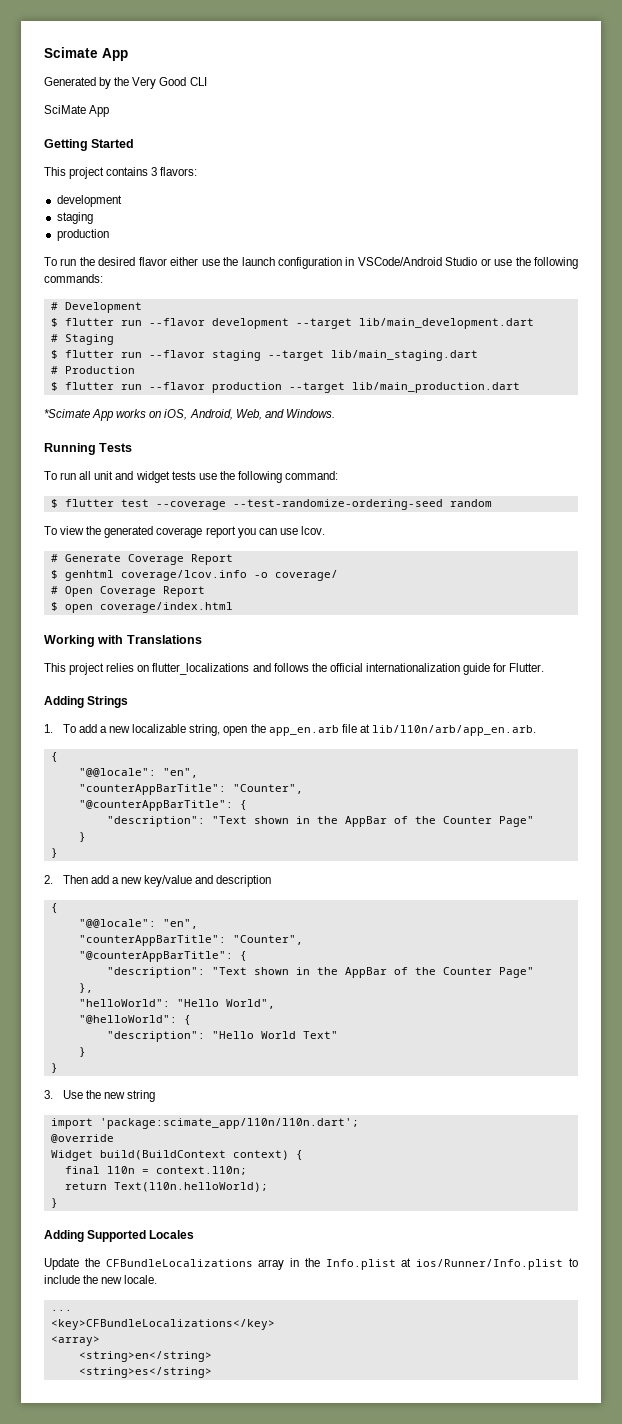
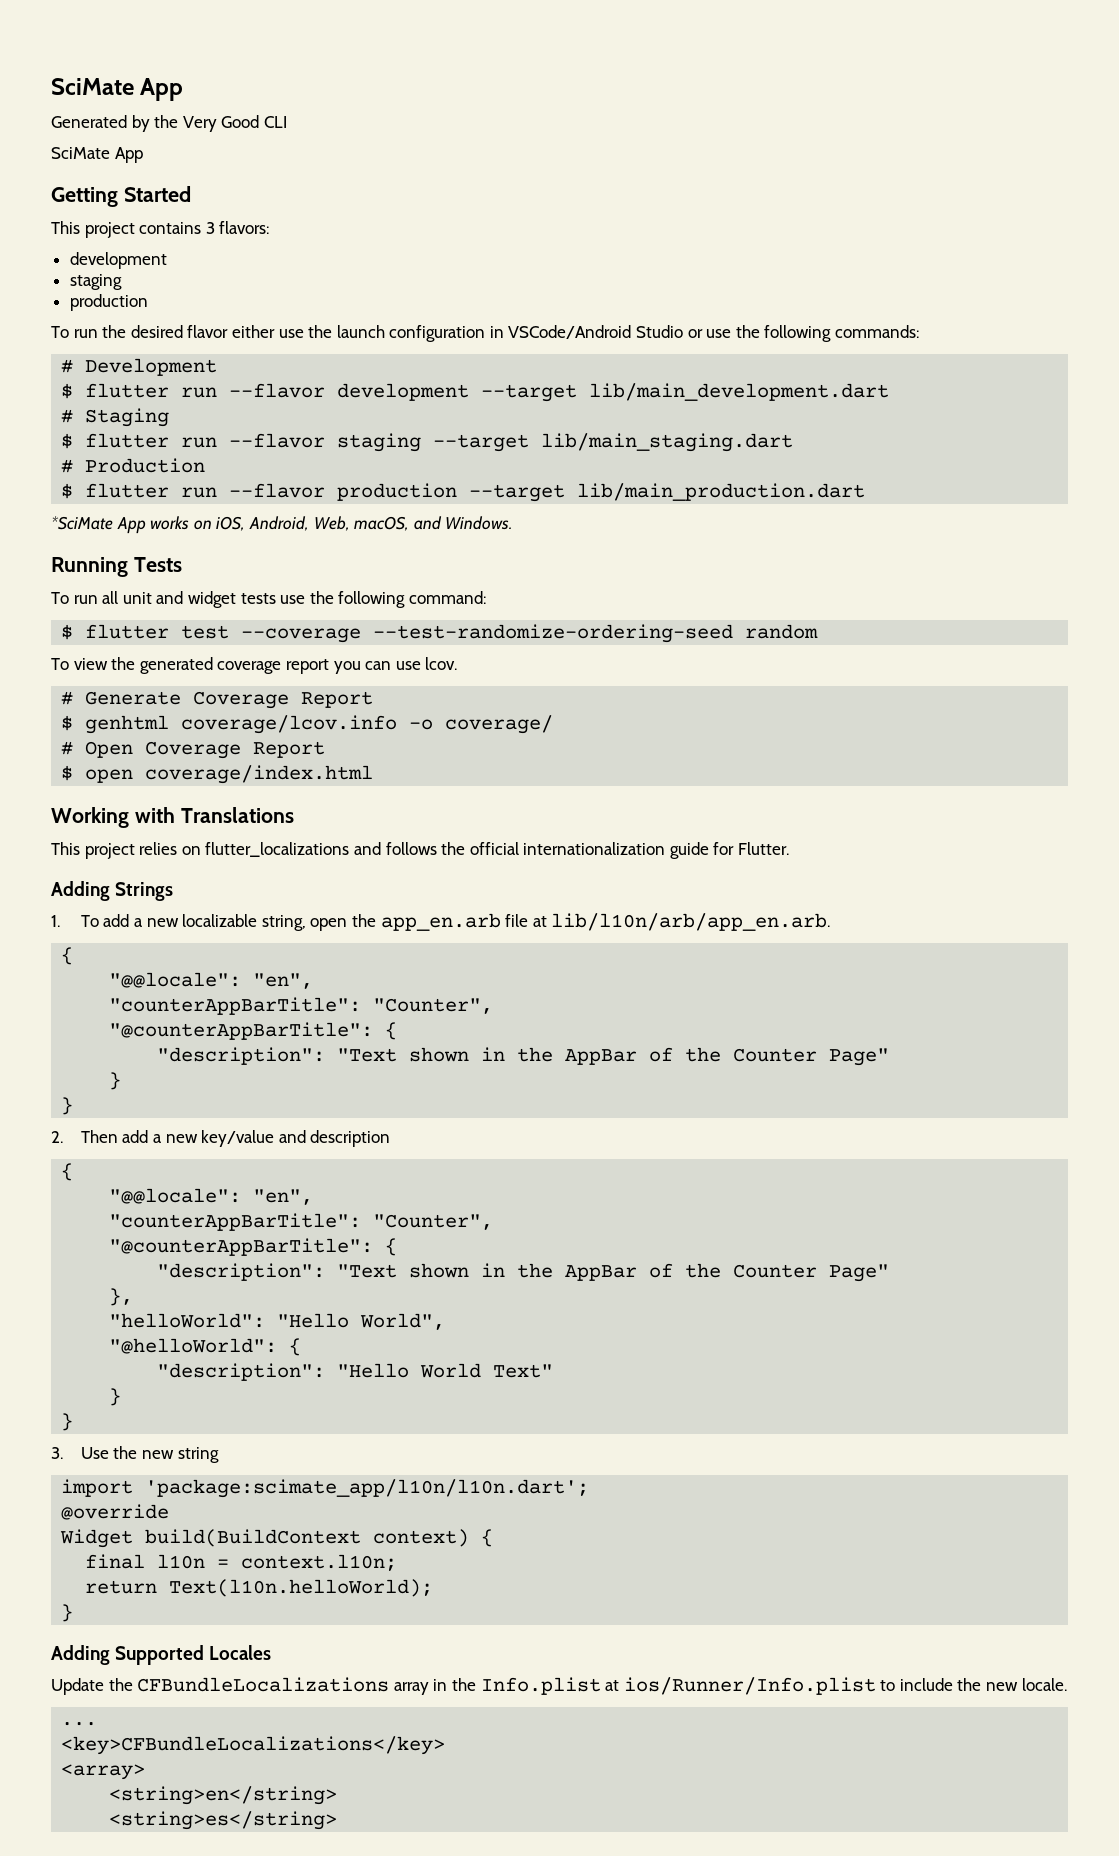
[44,47,98,58] Scimate -> [51,78,134,95] SciMate
[44,409,90,418] *Scimate -> [51,516,113,530] *SciMate
(262, 414) none -> [354,516,410,531] macOS,

